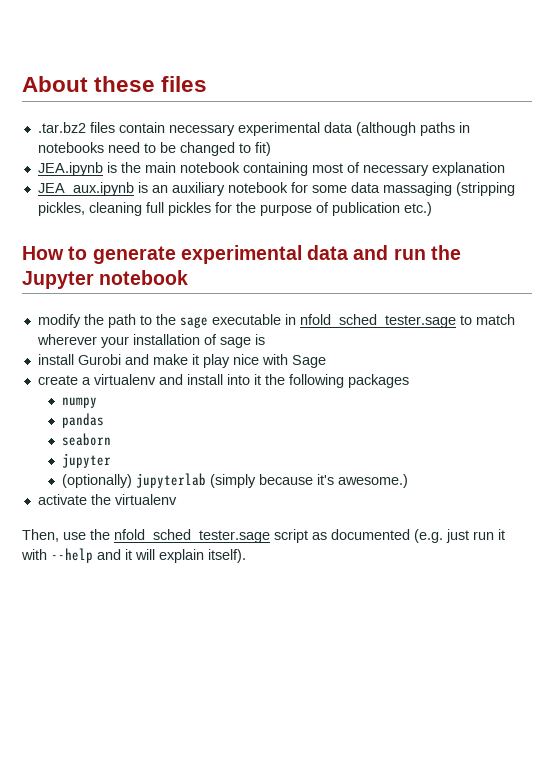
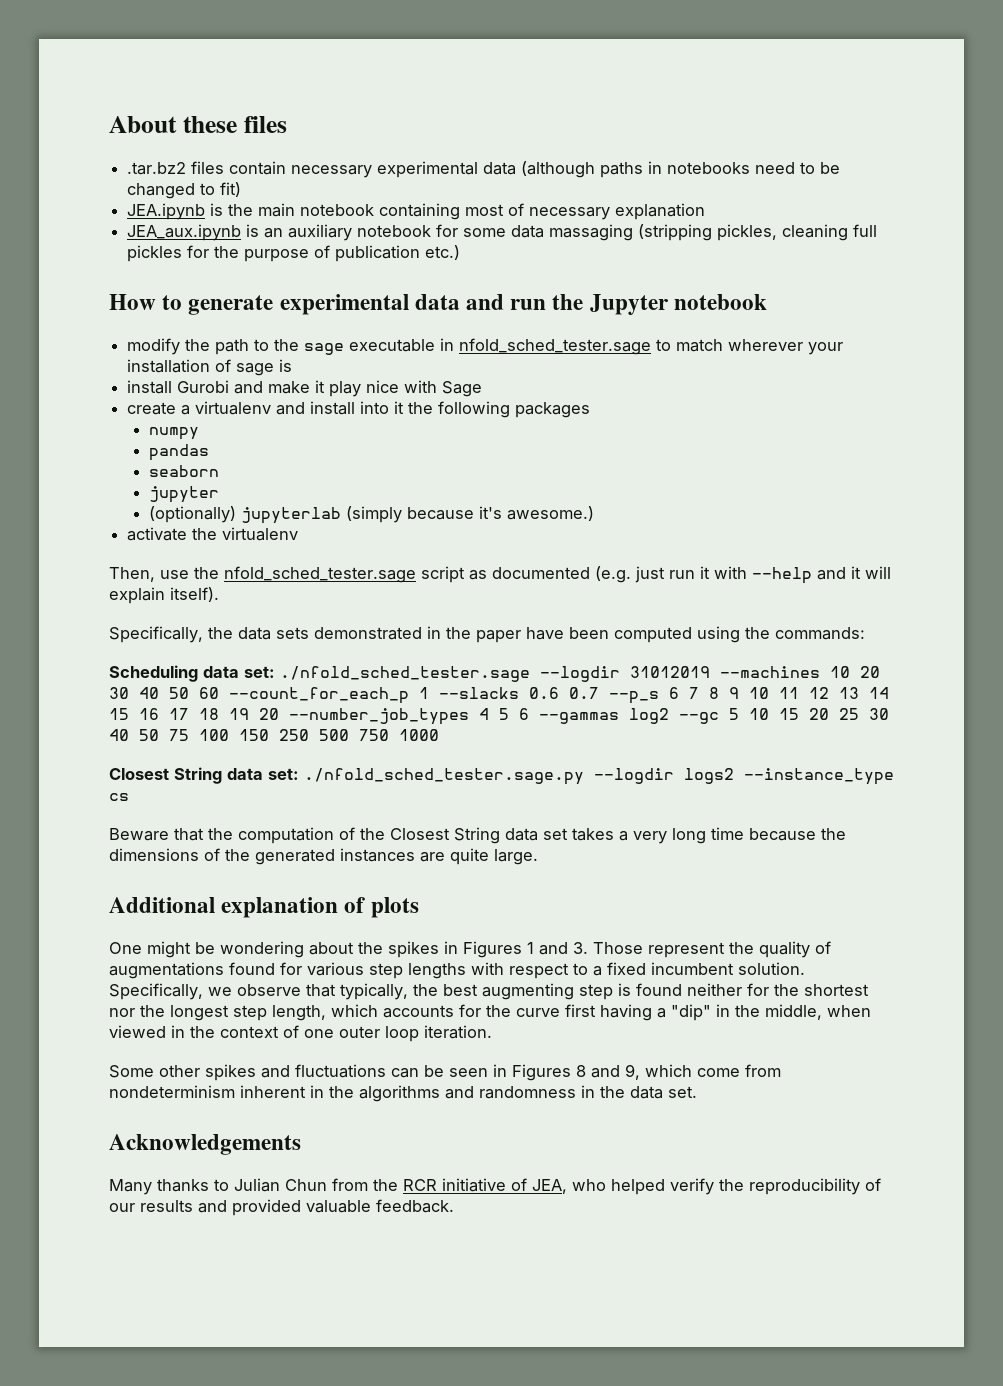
(246, 556) none -> [109,626,865,643] [109,665,880,682] [109,687,889,704] [109,708,889,725] [109,729,439,741] [109,767,894,785] [109,793,129,801] [109,827,846,844] [109,848,538,865] [109,897,419,918] [109,941,831,958] [109,962,805,979] [109,983,869,1000] [109,1004,871,1021] [109,1025,492,1042] [109,1064,781,1081] [109,1085,697,1102] [109,1134,301,1155] [109,1178,881,1195] [109,1199,454,1216] // Specifically, the data sets demonstrated in the paper have been computed using the commands: // Scheduling data set: ./nfold_sched_tester.sage --logdir 31012019 --machines 10 20 30 40 50 60 --count_for_each_p 1 --slacks 0.6 0.7 --p_s 6 7 8 9 10 11 12 13 14 15 16 17 18 19 20 --number_job_types 4 5 6 --gammas log2 --gc 5 10 15 20 25 30 40 50 75 100 150 250 500 750 1000 // Closest String data set: ./nfold_sched_tester.sage.py --logdir logs2 --instance_type cs // Beware that the computation of the Closest String data set takes a very long time because the dimensions of the generated instances are quite large. // Additional explanation of plots // One might be wondering about the spikes in Figures 1 and 3. Those represent the quality of augmentations found for various step lengths with respect to a fixed incumbent solution. Specifically, we observe that typically, the best augmenting step is found neither for the shortest nor the longest step length, which accounts for the curve first having a "dip" in the middle, when viewed in the context of one outer loop iteration. // Some other spikes and fluctuations can be seen in Figures 8 and 9, which come from nondeterminism inherent in the algorithms and randomness in the data set. // Acknowledgements // Many thanks to Julian Chun from the RCR initiative of JEA, who helped verify the reproducibility of our results and provided valuable feedback.

